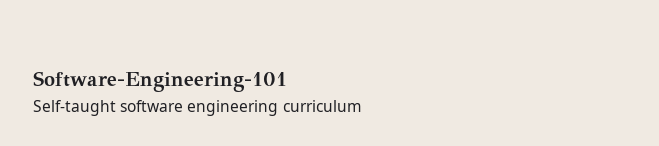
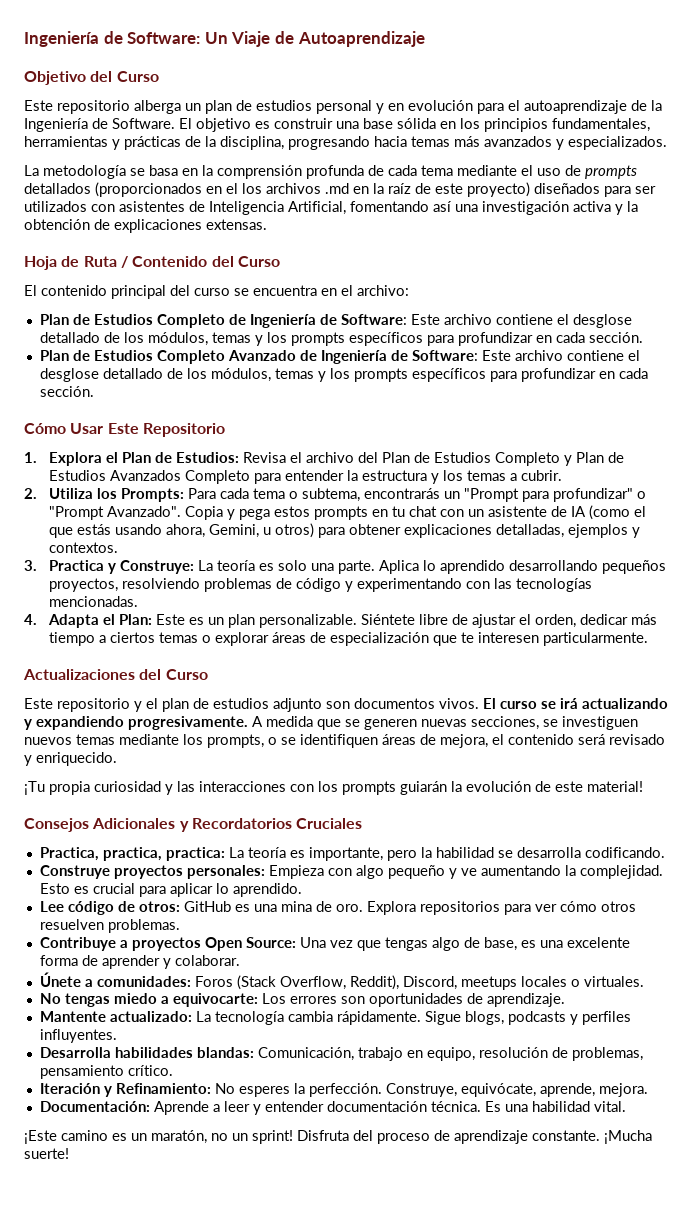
[33,71,287,92] [33,100,362,116] Software-Engineering-101 // Self-taught software engineering curriculum -> [24,31,425,47] [24,71,159,85] [24,100,662,114] [24,118,650,132] [24,136,667,150] [24,165,637,179] [24,182,656,197] [24,201,638,215] [24,219,267,233] [24,256,280,270] [24,285,409,299] [39,314,632,328] [39,332,643,346] [39,350,640,364] [39,368,648,382] [39,386,94,397] [24,423,225,437] [24,452,624,466] [48,470,562,484] [24,488,646,502] [48,505,646,520] [48,523,640,538] [48,542,118,553] [24,560,666,574] [48,578,592,592] [48,596,138,607] [24,614,657,628] [48,632,648,646] [23,669,208,680] [24,698,668,712] [24,716,638,730] [24,734,665,748] [24,752,117,766] [24,781,643,795] [24,818,363,832] [39,847,665,861] [39,865,663,879] [39,883,302,897] [39,901,636,915] [39,919,180,933] [39,937,630,951] [39,955,240,969] [39,972,644,990] [39,993,565,1007] [39,1011,631,1025] [39,1029,117,1043] [39,1047,643,1061] [39,1065,173,1079] [39,1083,648,1097] [39,1101,626,1115] [24,1130,652,1144] [24,1148,69,1159] Ingeniería de Software: Un Viaje de Autoaprendizaje // Objetivo del Curso // Este repositorio alberga un plan de estudios personal y en evolución para el autoaprendizaje de la Ingeniería de Software. El objetivo es construir una base sólida en los principios fundamentales, herramientas y prácticas de la disciplina, progresando hacia temas más avanzados y especializados. // La metodología se basa en la comprensión profunda de cada tema mediante el uso de prompts detallados (proporcionados en el los archivos .md en la raíz de este proyecto) diseñados para ser utilizados con asistentes de Inteligencia Artificial, fomentando así una investigación activa y la obtención de explicaciones extensas. // Hoja de Ruta / Contenido del Curso // El contenido principal del curso se encuentra en el archivo: // Plan de Estudios Completo de Ingeniería de Software: Este archivo contiene el desglose detallado de los módulos, temas y los prompts específicos para profundizar en cada sección. // Plan de Estudios Completo Avanzado de Ingeniería de Software: Este archivo contiene el desglose detallado de los módulos, temas y los prompts específicos para profundizar en cada sección. // Cómo Usar Este Repositorio // 1. Explora el Plan de Estudios: Revisa el archivo del Plan de Estudios Completo y Plan de Estudios Avanzados Completo para entender la estructura y los temas a cubrir. // 2. Utiliza los Prompts: Para cada tema o subtema, encontrarás un "Prompt para profundizar" o "Prompt Avanzado". Copia y pega estos prompts en tu chat con un asistente de IA (como el que estás usando ahora, Gemini, u otros) para obtener explicaciones detalladas, ejemplos y contextos. // 3. Practica y Construye: La teoría es solo una parte. Aplica lo aprendido desarrollando pequeños proyectos, resolviendo problemas de código y experimentando con las tecnologías mencionadas. // 4. Adapta el Plan: Este es un plan personalizable. Siéntete libre de ajustar el orden, dedicar más tiempo a ciertos temas o explorar áreas de especialización que te interesen particularmente. // Actualizaciones del Curso // Este repositorio y el plan de estudios adjunto son documentos vivos. El curso se irá actualizando y expandiendo progresivamente. A medida que se generen nuevas secciones, se investiguen nuevos temas mediante los prompts, o se identifiquen áreas de mejora, el contenido será revisado y enriquecido. // ¡Tu propia curiosidad y las interacciones con los prompts guiarán la evolución de este material! // Consejos Adicionales y Recordatorios Cruciales // Practica, practica, practica: La teoría es importante, pero la habilidad se desarrolla codificando. // Construye proyectos personales: Empieza con algo pequeño y ve aumentando la complejidad. Esto es crucial para aplicar lo aprendido. // Lee código de otros: GitHub es una mina de oro. Explora repositorios para ver cómo otros resuelven problemas. // Contribuye a proyectos Open Source: Una vez que tengas algo de base, es una excelente forma de aprender y colaborar. // Únete a comunidades: Foros (Stack Overflow, Reddit), Discord, meetups locales o virtuales. // No tengas miedo a equivocarte: Los errores son oportunidades de aprendizaje. // Mantente actualizado: La tecnología cambia rápidamente. Sigue blogs, podcasts y perfiles influyentes. // Desarrolla habilidades blandas: Comunicación, trabajo en equipo, resolución de problemas, pensamiento crítico. // Iteración y Refinamiento: No esperes la perfección. Construye, equivócate, aprende, mejora. // Documentación: Aprende a leer y entender documentación técnica. Es una habilidad vital. // ¡Este camino es un maratón, no un sprint! Disfruta del proceso de aprendizaje constante. ¡Mucha suerte!

